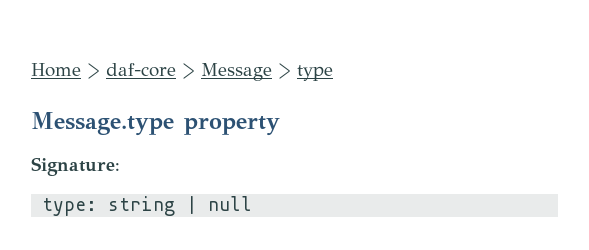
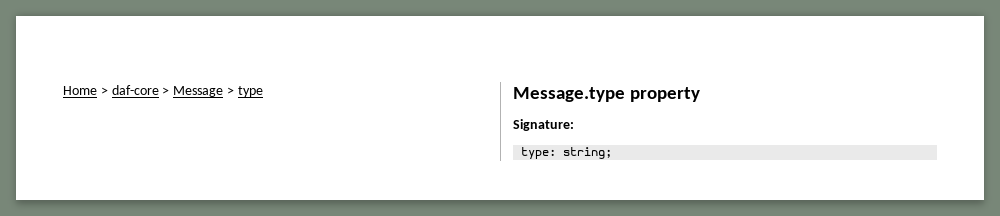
[108,196,253,216] string | null -> [563,147,613,159] string;

